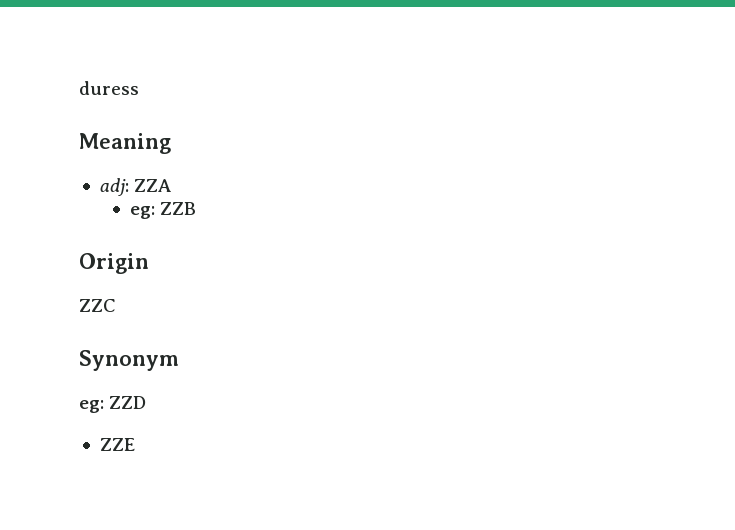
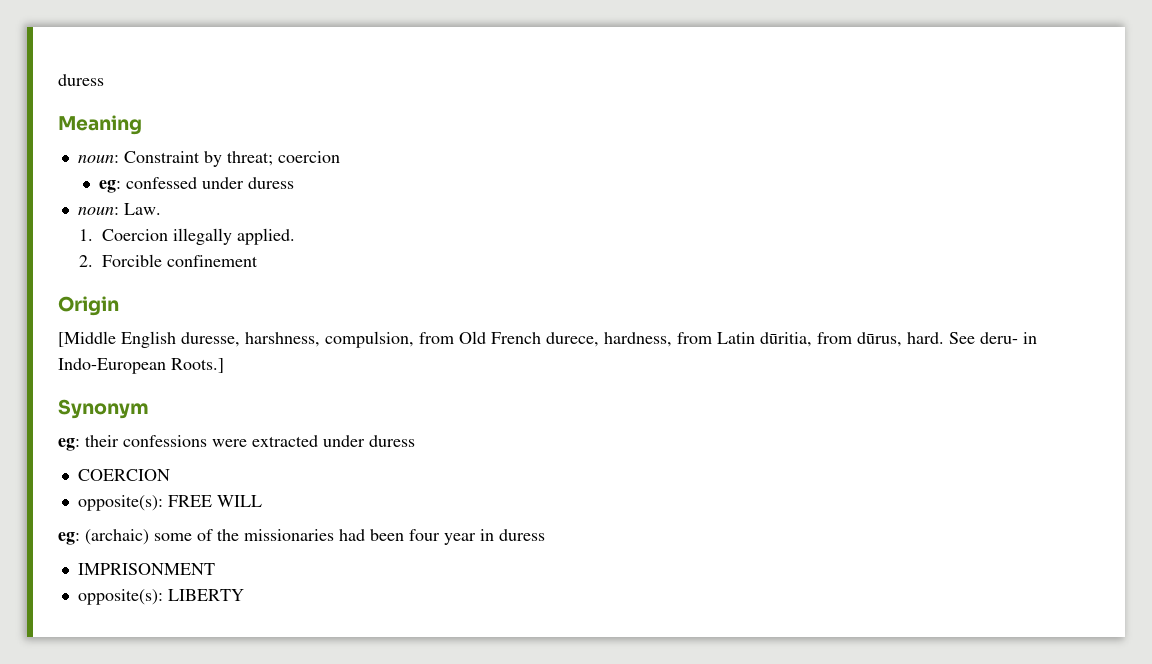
[99,178,172,196] [130,202,197,219] [79,253,149,274] [79,299,116,312] [79,350,179,371] [79,396,147,413] [99,438,135,451] adj: ZZA // eg: ZZB // Origin // ZZC // Synonym // eg: ZZD // ZZE -> [77,151,340,167] [98,177,294,193] [77,203,161,215] [78,228,295,245] [78,254,258,267] [58,296,119,316] [58,331,1037,348] [58,358,224,374] [58,399,149,419] [58,435,415,451] [77,469,170,481] [77,495,262,511] [58,529,545,545] [77,563,215,575] [77,589,244,605] noun: Constraint by threat; coercion // eg: confessed under duress // noun: Law. // 1. Coercion illegally applied. // 2. Forcible confinement // Origin // [Middle English duresse, harshness, compulsion, from Old French durece, hardness, from Latin dūritia, from dūrus, hard. See deru- in Indo-European Roots.] // Synonym // eg: their confessions were extracted under duress // COERCION // opposite(s): FREE WILL // eg: (archaic) some of the missionaries had been four year in duress // IMPRISONMENT // opposite(s): LIBERTY

